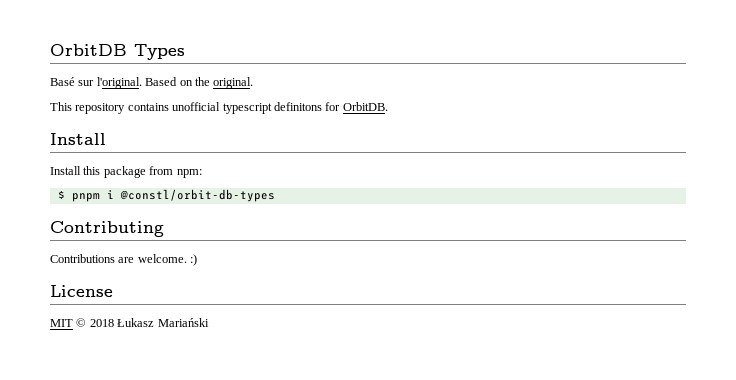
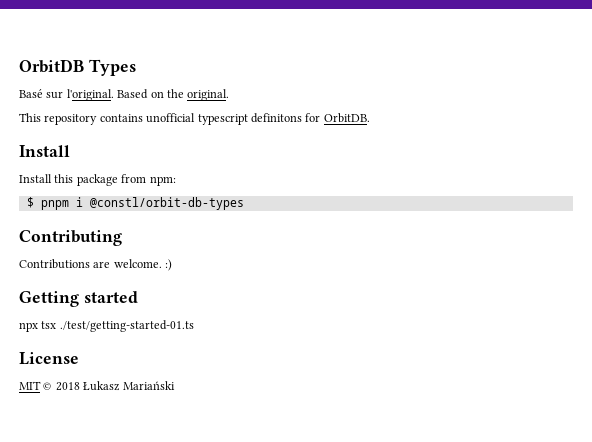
(198, 260) none -> [19,291,138,307] [19,320,194,332] // Getting started // npx tsx ./test/getting-started-01.ts

